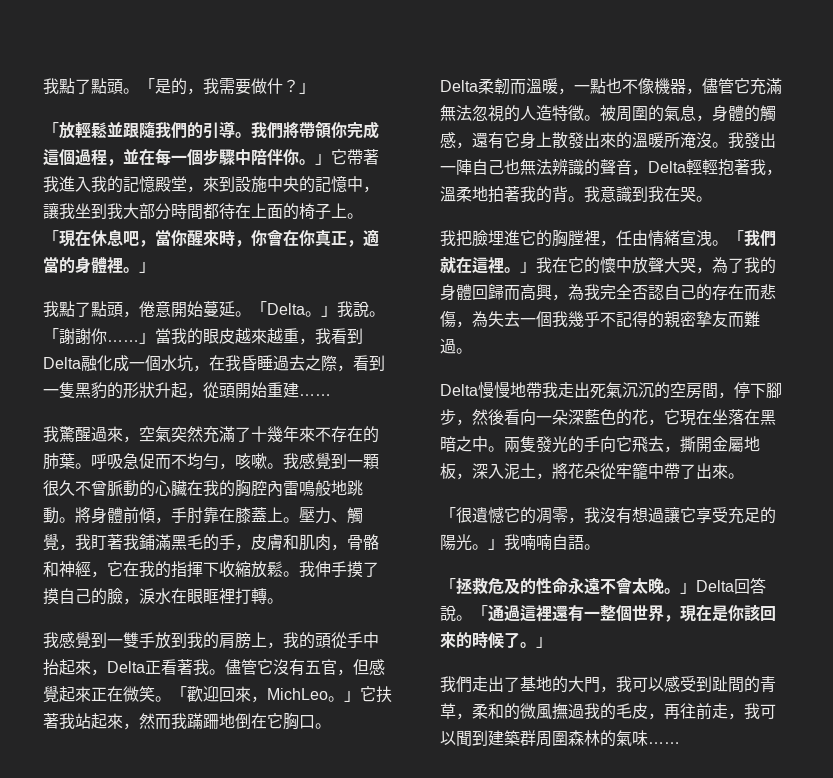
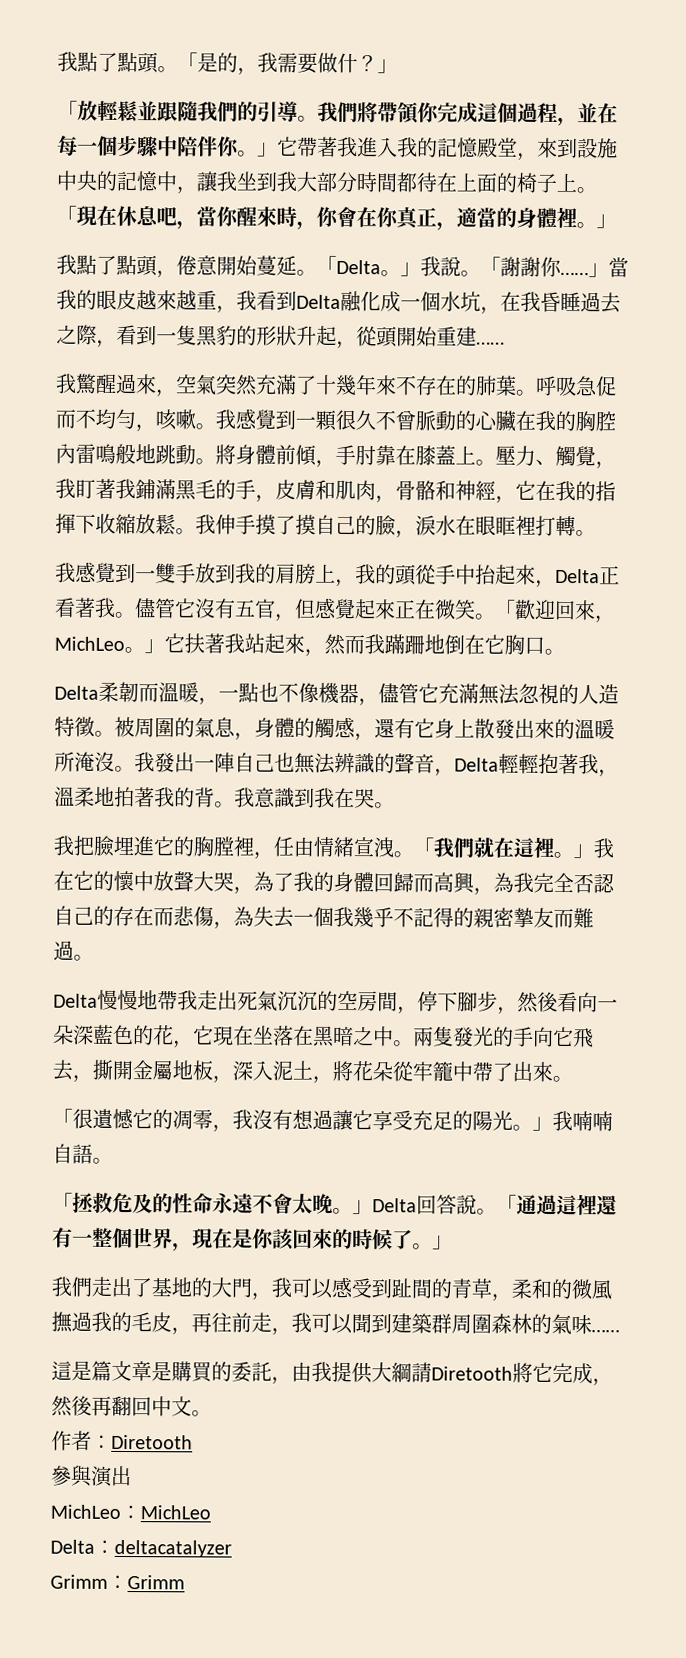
(680, 743) none -> [51,1360,613,1387] [51,1395,212,1417] [51,1430,193,1451] [51,1464,132,1487] [50,1504,211,1520] [50,1539,232,1558] [50,1574,185,1590] // 這是篇文章是購買的委託，由我提供大綱請Diretooth將它完成，然後再翻回中文。 // 作者：Diretooth // 參與演出 // MichLeo：MichLeo // Delta：deltacatalyzer // Grimm：Grimm

